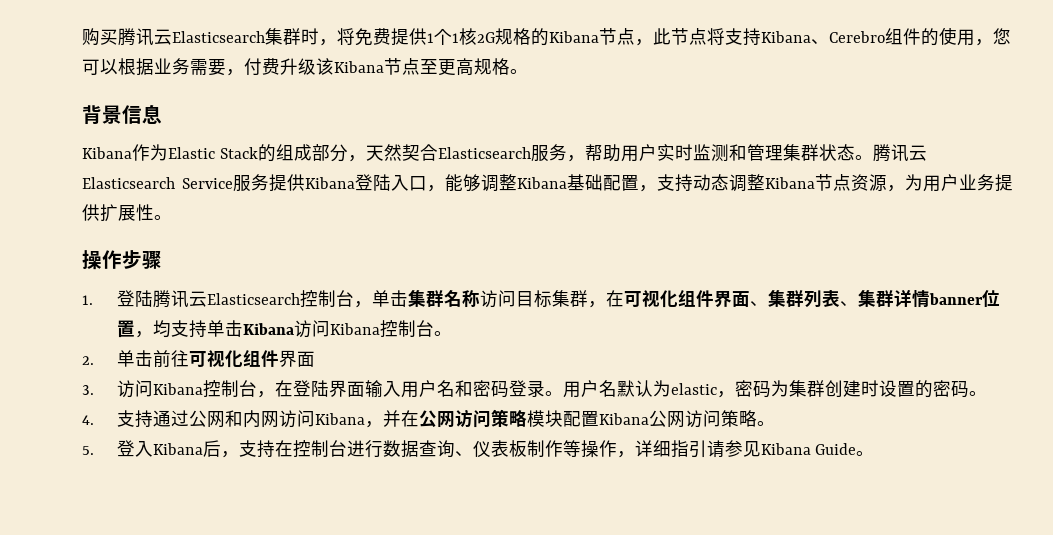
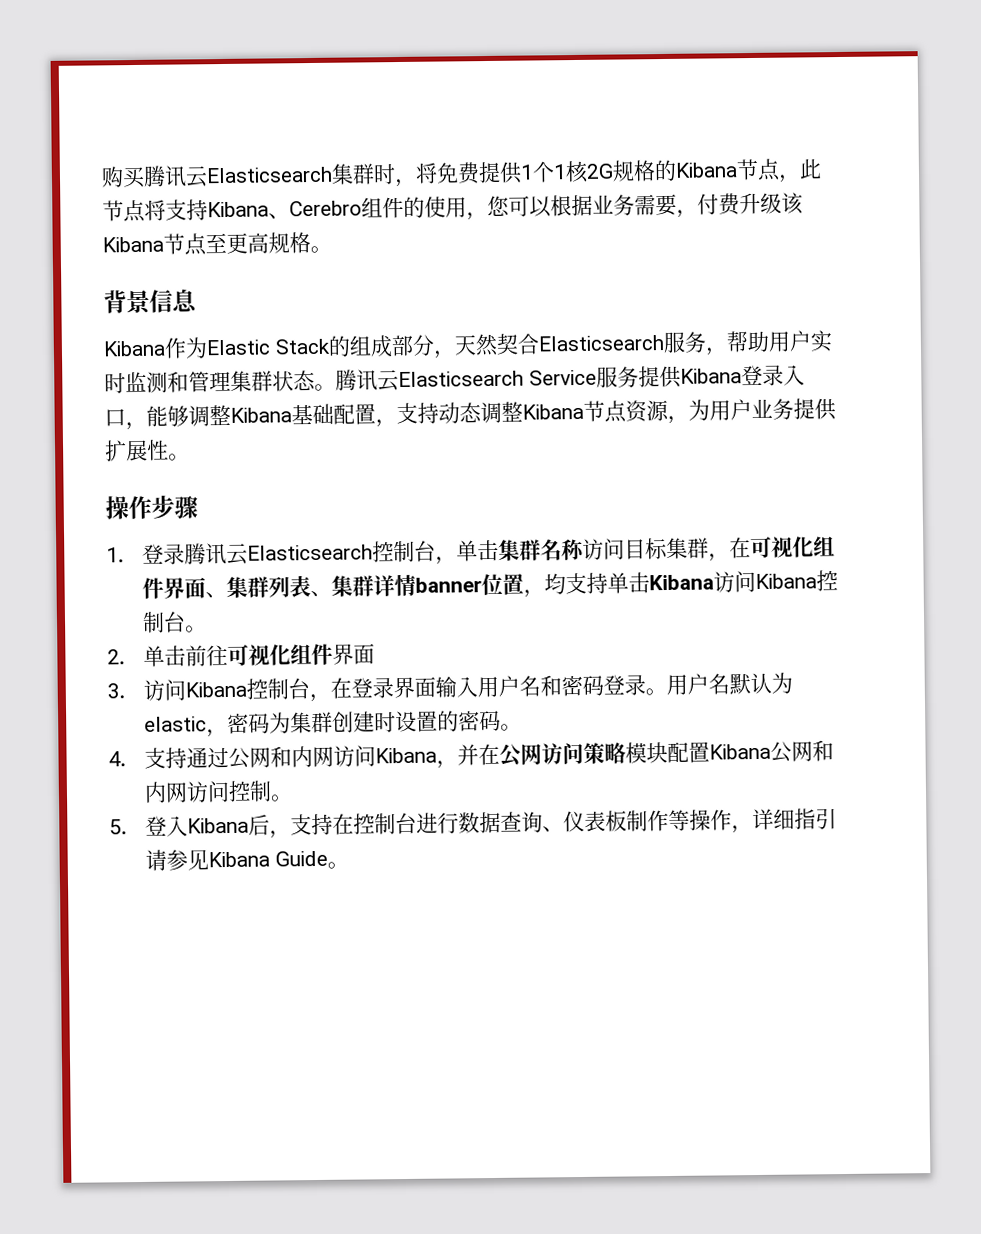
[373,174,391,191] 陆 -> [762,364,784,386] 录
[134,290,153,307] 陆 -> [163,543,186,565] 录
[310,380,329,397] 陆 -> [372,677,395,699] 录
[684,410,757,428] 访问策略 -> [812,740,835,762] [144,780,273,803] 和内网访问控制

